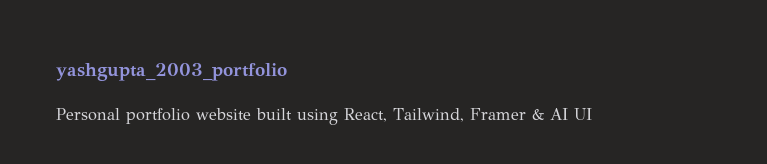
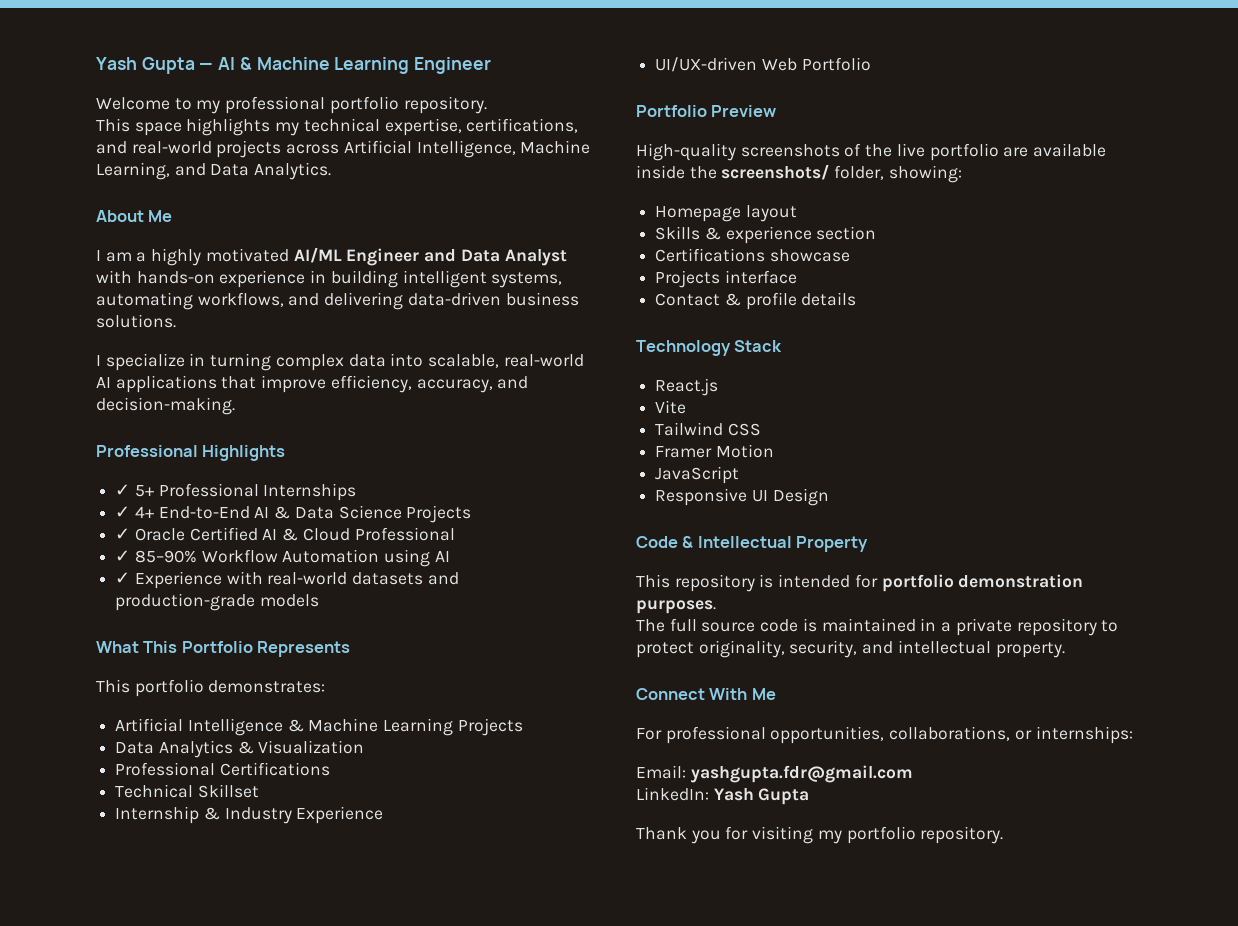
[56,63,287,81] [56,108,592,125] yashgupta_2003_portfolio // Personal portfolio website built using React, Tailwind, Framer & AI UI -> [96,57,492,74] [96,96,487,114] [96,118,579,136] [96,140,591,158] [96,162,332,180] [96,210,173,222] [96,247,567,266] [96,270,563,288] [96,292,579,310] [96,314,176,328] [96,353,584,371] [96,375,529,393] [96,397,235,415] [96,445,286,461] [115,483,357,501] [115,505,472,523] [115,527,455,541] [115,549,450,567] [115,571,459,589] [115,593,319,611] [96,641,351,657] [96,679,326,697] [115,718,523,736] [115,740,365,758] [115,762,330,776] [115,784,259,798] [115,806,384,824] [655,57,871,72] [636,105,777,117] [636,143,1107,161] [636,164,962,183] [655,205,797,222] [655,226,877,244] [655,248,850,262] [655,270,797,288] [655,292,857,310] [636,340,783,356] [655,378,719,396] [655,400,687,414] [655,422,761,436] [655,444,774,458] [655,466,740,484] [655,488,829,506] [636,536,869,552] [636,574,1084,592] [636,600,716,614] [636,618,1119,636] [636,640,1065,658] [636,688,776,700] [636,726,1133,744] [636,765,913,783] [636,787,810,805] [636,826,1004,844] Yash Gupta — AI & Machine Learning Engineer // Welcome to my professional portfolio repository. // This space highlights my technical expertise, certifications, and real-world projects across Artificial Intelligence, Machine Learning, and Data Analytics. // About Me // I am a highly motivated AI/ML Engineer and Data Analyst with hands-on experience in building intelligent systems, automating workflows, and delivering data-driven business solutions. // I specialize in turning complex data into scalable, real-world AI applications that improve efficiency, accuracy, and decision-making. // Professional Highlights // ✓ 5+ Professional Internships // ✓ 4+ End-to-End AI & Data Science Projects // ✓ Oracle Certified AI & Cloud Professional // ✓ 85–90% Workflow Automation using AI // ✓ Experience with real-world datasets and production-grade models // What This Portfolio Represents // This portfolio demonstrates: // Artificial Intelligence & Machine Learning Projects // Data Analytics & Visualization // Professional Certifications // Technical Skillset // Internship & Industry Experience // UI/UX-driven Web Portfolio // Portfolio Preview // High-quality screenshots of the live portfolio are available inside the screenshots/ folder, showing: // Homepage layout // Skills & experience section // Certifications showcase // Projects interface // Contact & profile details // Technology Stack // React.js // Vite // Tailwind CSS // Framer Motion // JavaScript // Responsive UI Design // Code & Intellectual Property // This repository is intended for portfolio demonstration purposes. // The full source code is maintained in a private repository to protect originality, security, and intellectual property. // Connect With Me // For professional opportunities, collaborations, or internships: // Email: yashgupta.fdr@gmail.com // LinkedIn: Yash Gupta // Thank you for visiting my portfolio repository.

